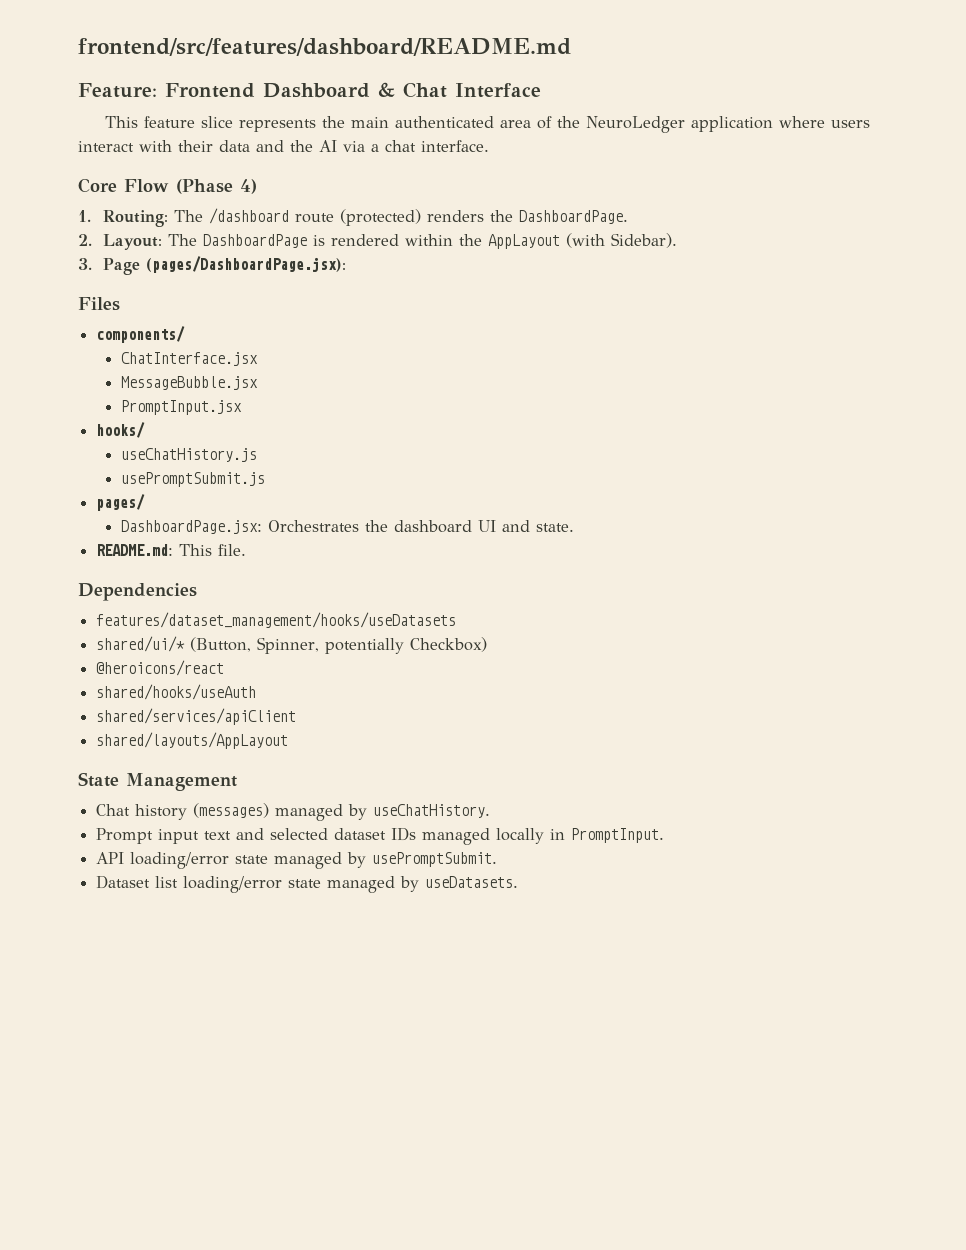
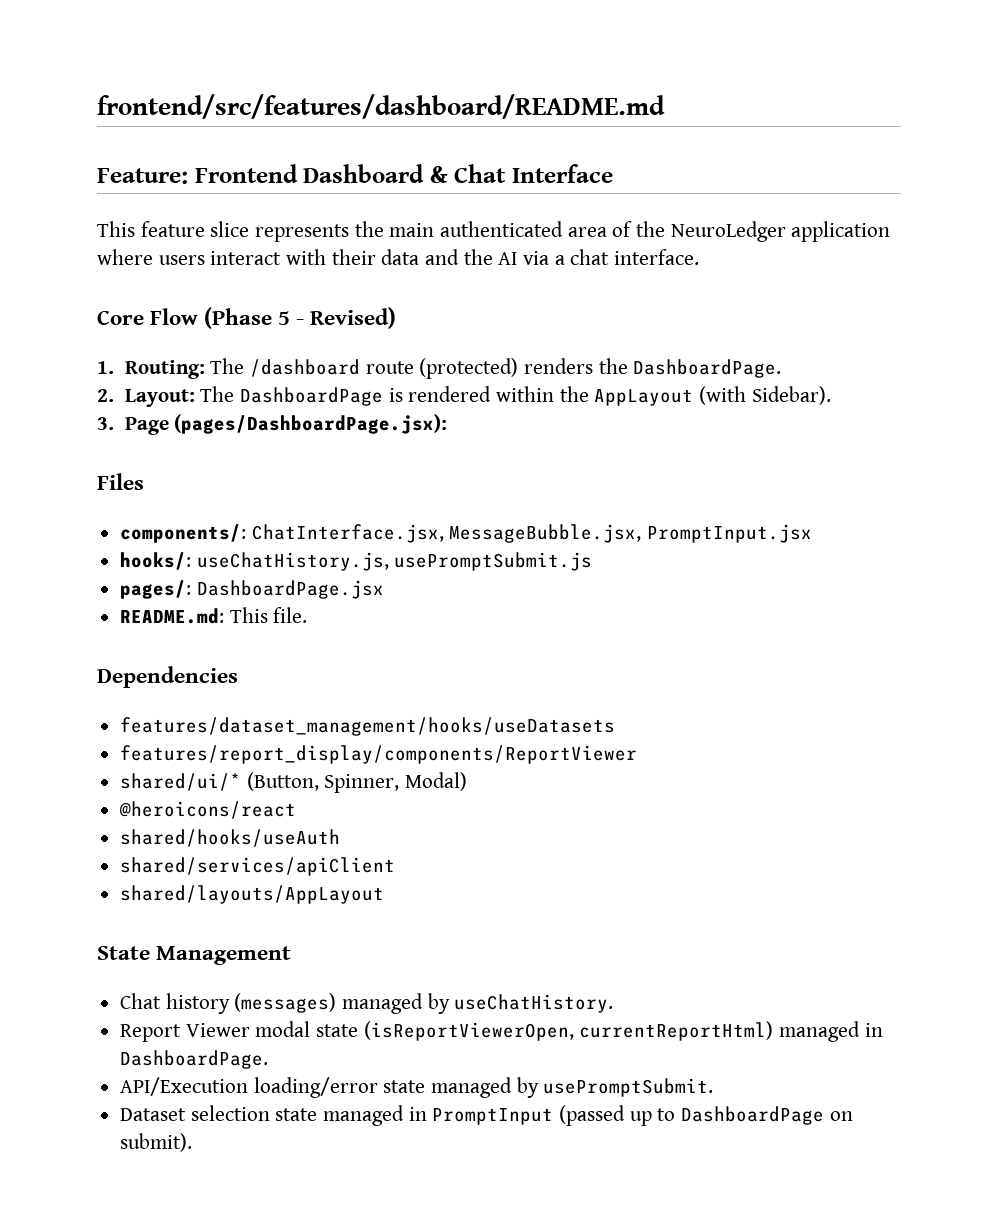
[240,179,257,194] 4) -> [278,307,397,329] 5 - Revised)
[96,326,186,343] [121,352,259,366] [121,376,259,390] components/ // ChatInterface.jsx // MessageBubble.jsx // -> [120,524,642,543] components/: ChatInterface.jsx, MessageBubble.jsx,
[96,422,146,438] [121,448,258,462] hooks/ // useChatHistory.js // -> [120,552,389,571] hooks/: useChatHistory.js,
[96,494,146,511] [121,520,575,534] pages/ // DashboardPage.jsx: Orchestrates the dashboard UI and state. -> [120,580,384,599] pages/: DashboardPage.jsx
(457, 620) none -> [120,745,638,764] // features/report_display/components/ReportViewer
[325,637,488,654] potentially Checkbox) -> [405,772,468,791] Modal)
[96,827,665,845] [96,852,125,864] Prompt input text and selected dataset IDs managed locally in PromptInput. // API -> [120,1021,883,1042] [120,1050,269,1069] [120,1077,249,1096] Report Viewer modal state (isReportViewerOpen, currentReportHtml) managed in DashboardPage. // API/Execution
[155,876,519,893] list loading/error state managed by useDatasets. -> [190,1105,853,1126] [120,1133,193,1152] selection state managed in PromptInput (passed up to DashboardPage on submit).

